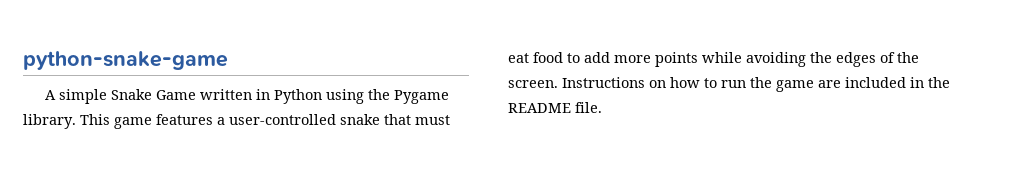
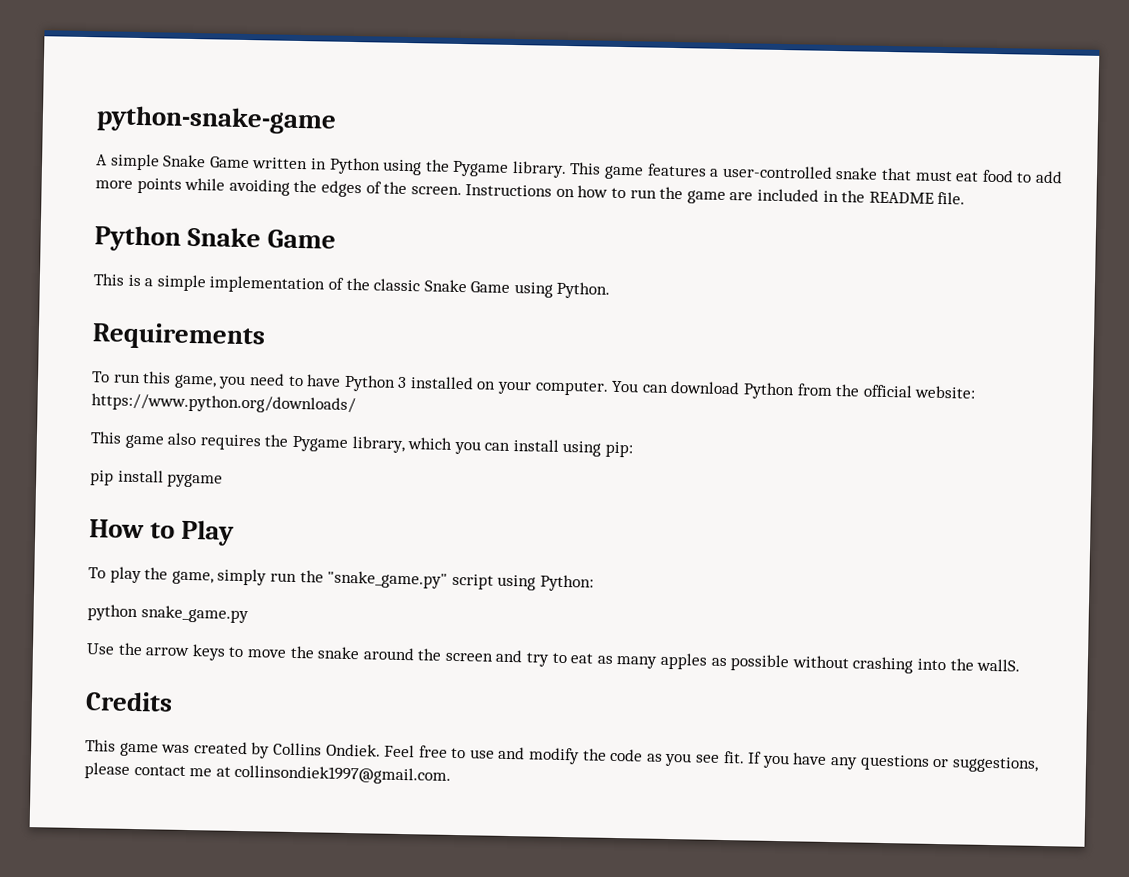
(602, 107) none -> [94,225,337,252] [93,273,611,299] [92,322,266,351] [91,371,977,400] [91,393,356,415] [90,431,634,458] [90,469,224,488] [89,519,236,546] [88,566,594,592] [87,604,249,624] [86,642,1021,674] [85,691,173,712] [85,739,1039,773] [84,762,452,785] // Python Snake Game // This is a simple implementation of the classic Snake Game using Python. // Requirements // To run this game, you need to have Python 3 installed on your computer. You can download Python from the official website: https://www.python.org/downloads/ // This game also requires the Pygame library, which you can install using pip: // pip install pygame // How to Play // To play the game, simply run the "snake_game.py" script using Python: // python snake_game.py // Use the arrow keys to move the snake around the screen and try to eat as many apples as possible without crashing into the wallS. // Credits // This game was created by Collins Ondiek. Feel free to use and modify the code as you see fit. If you have any questions or suggestions, please contact me at collinsondiek1997@gmail.com.

